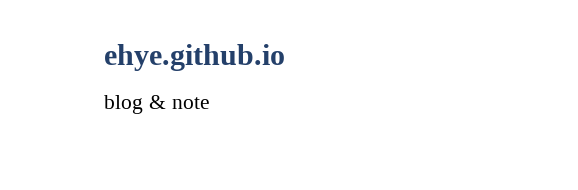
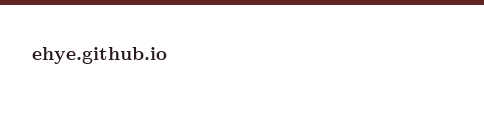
[104,95,210,114] // blog & note -> (167, 55) none

